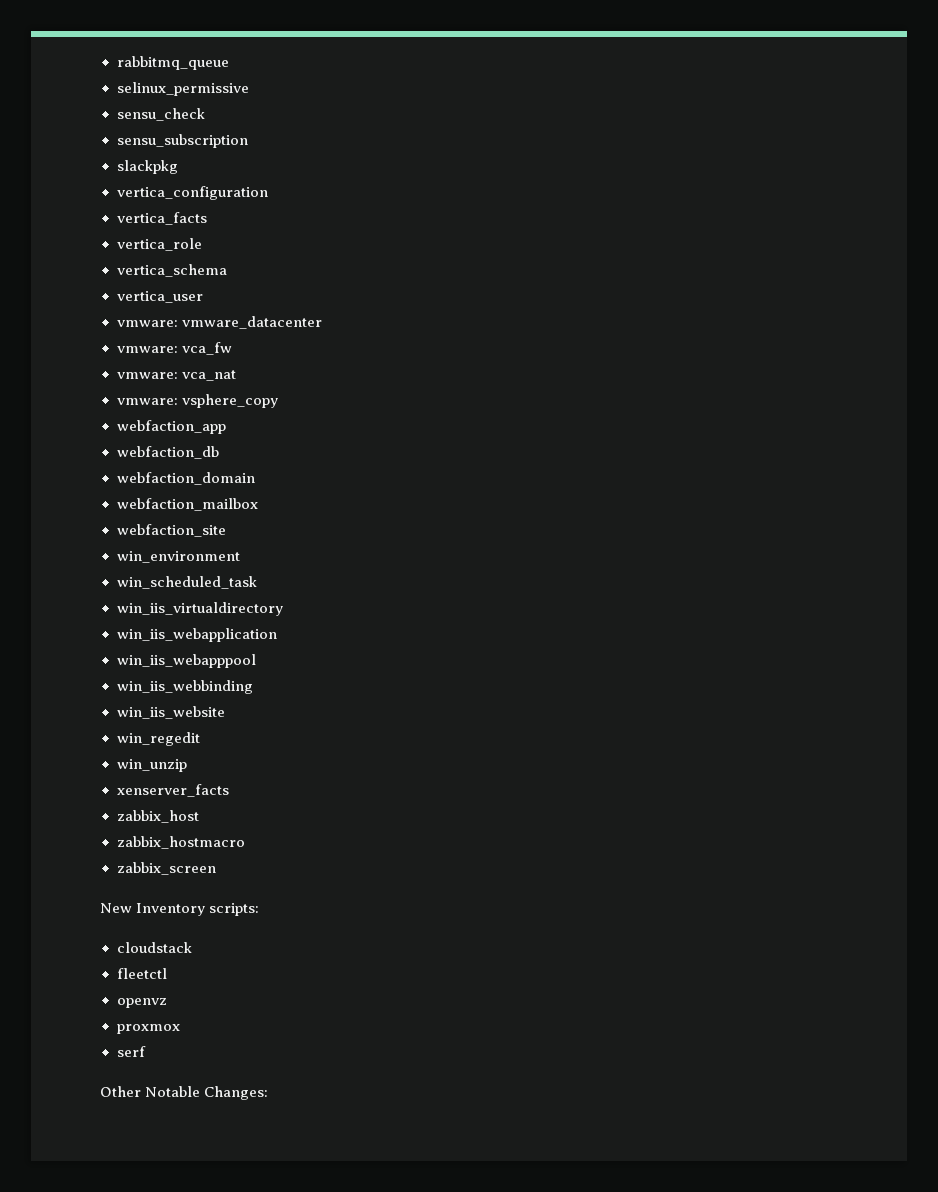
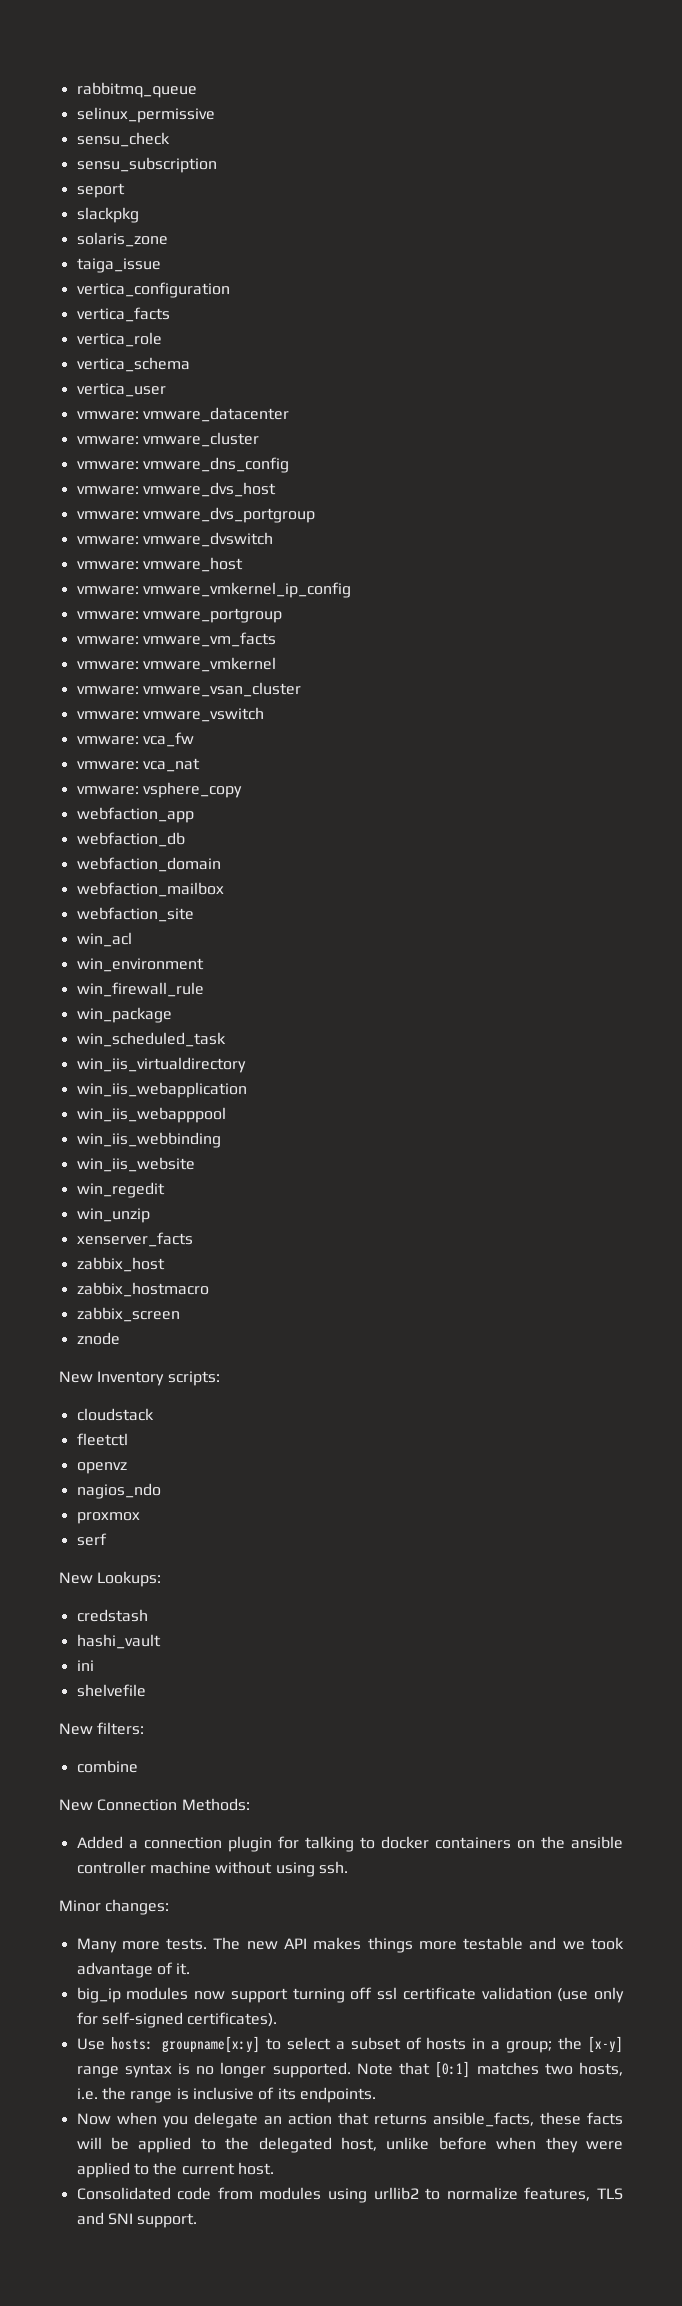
(248, 141) none -> [76,183,125,198] // seport
(178, 167) none -> [76,232,168,247] [76,258,161,273] // solaris_zone // taiga_issue
(322, 322) none -> [76,432,259,447] [76,457,289,473] [76,482,276,497] [76,507,315,523] [76,532,273,547] [76,557,243,572] [76,582,351,598] [76,608,282,623] [76,632,276,647] [76,657,276,672] [76,682,301,697] [76,707,264,722] // vmware: vmware_cluster // vmware: vmware_dns_config // vmware: vmware_dvs_host // vmware: vmware_dvs_portgroup // vmware: vmware_dvswitch // vmware: vmware_host // vmware: vmware_vmkernel_ip_config // vmware: vmware_portgroup // vmware: vmware_vm_facts // vmware: vmware_vmkernel // vmware: vmware_vsan_cluster // vmware: vmware_vswitch
(226, 530) none -> [76,932,132,947] // win_acl
(240, 557) none -> [76,982,204,997] [76,1007,172,1023] // win_firewall_rule // win_package
(216, 868) none -> [76,1332,120,1345] // znode
(167, 1003) none -> [76,1483,161,1499] // nagios_ndo
[100,1086,269,1100] Other Notable Changes: -> [59,1571,162,1587] [76,1609,148,1622] [76,1634,161,1649] [76,1660,94,1671] [76,1684,146,1697] [59,1722,145,1735] [76,1760,138,1773] [59,1798,250,1811] [76,1836,624,1852] [76,1861,348,1877] [59,1899,170,1915] [76,1937,624,1953] [76,1962,191,1978] [76,1987,625,2003] [76,2012,278,2028] [76,2036,623,2053] [76,2061,623,2078] [76,2087,376,2103] [76,2112,623,2128] [76,2137,623,2153] [76,2162,274,2178] [76,2187,624,2203] [76,2212,198,2228] New Lookups: // credstash // hashi_vault // ini // shelvefile // New filters: // combine // New Connection Methods: // Added a connection plugin for talking to docker containers on the ansible controller machine without using ssh. // Minor changes: // Many more tests. The new API makes things more testable and we took advantage of it. // big_ip modules now support turning off ssl certificate validation (use only for self-signed certificates). // Use hosts: groupname[x:y] to select a subset of hosts in a group; the [x-y] range syntax is no longer supported. Note that [0:1] matches two hosts, i.e. the range is inclusive of its endpoints. // Now when you delegate an action that returns ansible_facts, these facts will be applied to the delegated host, unlike before when they were applied to the current host. // Consolidated code from modules using urllib2 to normalize features, TLS and SNI support.

